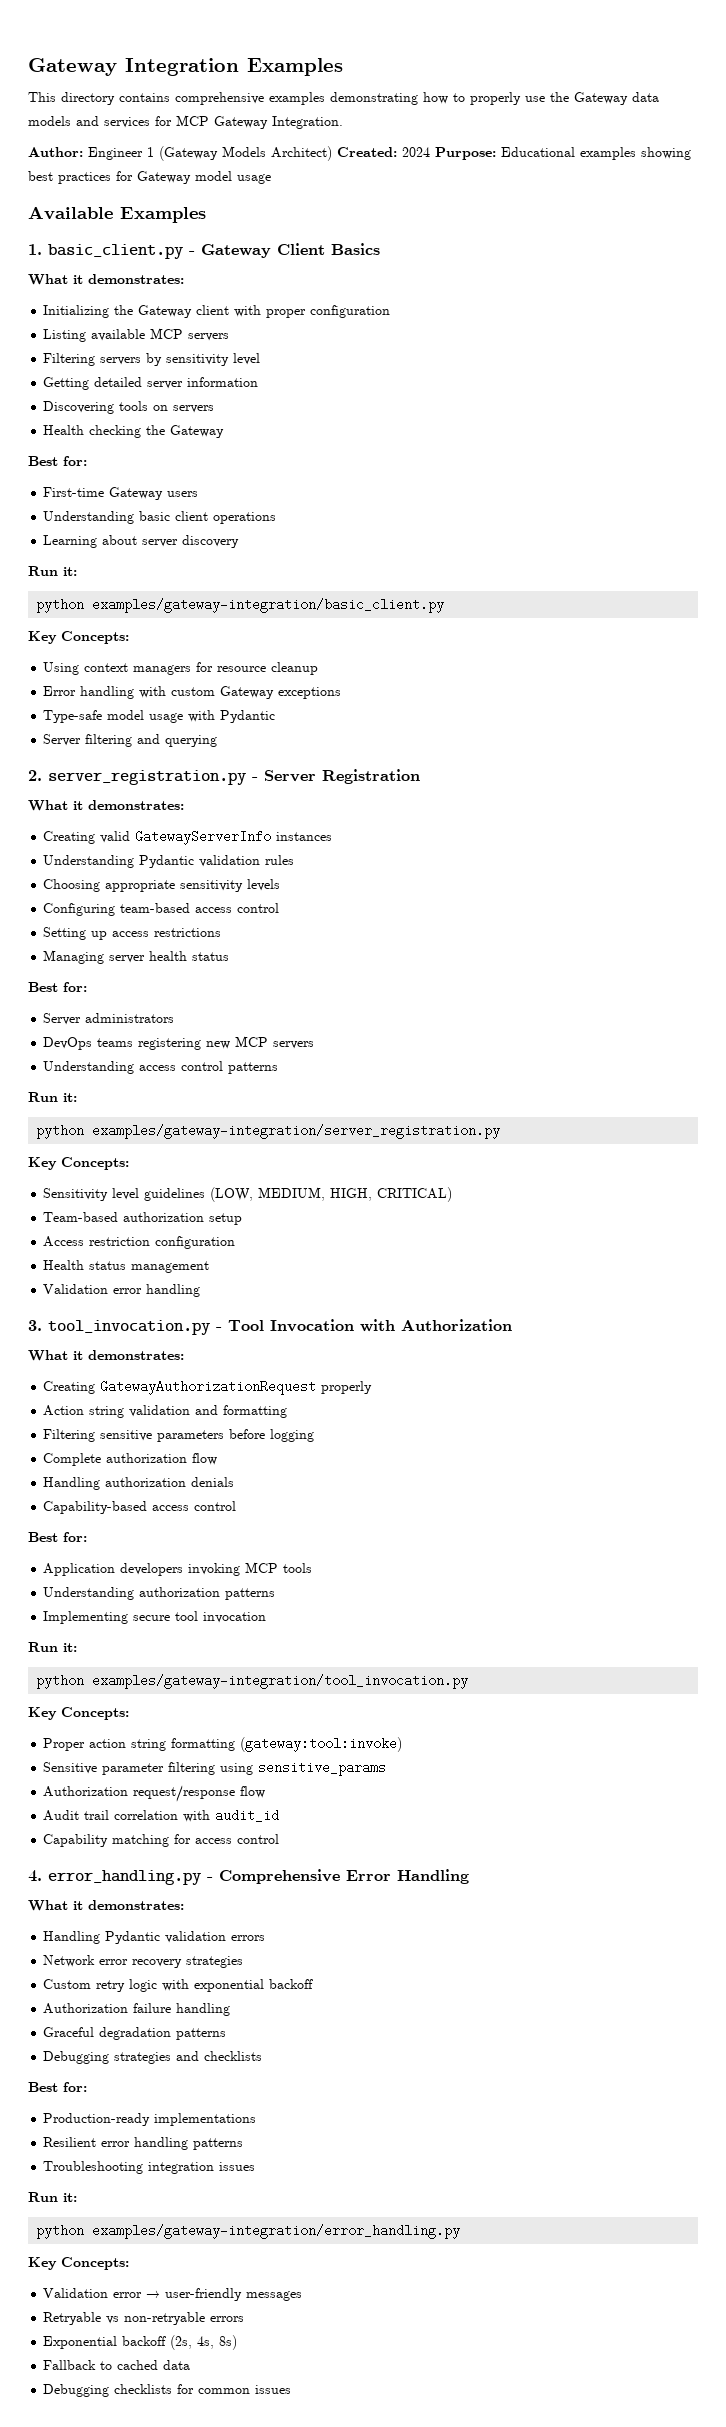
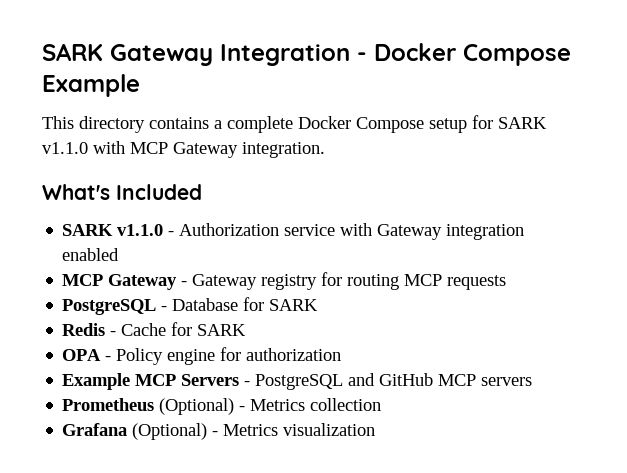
(28, 67) none -> [42,43,103,61] SARK
[247,58,343,76] Examples -> [357,43,571,66] [42,74,140,97] - Docker Compose Example
[175,92,659,105] [28,115,343,129] [28,146,691,161] [28,171,271,184] [28,206,206,223] [28,243,380,259] [28,274,184,285] [43,305,391,318] [43,328,230,342] [43,353,261,366] [43,377,259,390] [43,401,215,414] [43,425,225,438] [28,456,87,466] [43,487,199,500] [43,511,277,524] [43,535,240,548] [28,566,77,576] [36,598,445,613] [28,631,129,644] [43,662,319,675] [43,686,342,699] [43,710,276,723] [43,734,218,747] [28,769,420,785] [28,800,184,811] [43,830,333,845] [43,855,295,868] [43,879,281,892] [43,903,280,916] [43,927,222,940] [43,950,230,964] [28,982,87,992] [43,1013,175,1025] [43,1036,315,1050] [43,1061,279,1074] [28,1092,77,1102] [36,1124,501,1139] [28,1157,129,1170] [43,1187,453,1202] [43,1212,243,1225] [43,1236,236,1249] [43,1260,210,1273] [43,1284,201,1297] [28,1319,512,1335] [28,1350,184,1361] [43,1380,373,1395] [43,1405,288,1418] [43,1429,315,1442] [43,1453,218,1466] [43,1477,235,1490] [43,1501,237,1514] [28,1532,87,1542] [43,1562,313,1576] [43,1587,276,1600] [43,1611,267,1624] [28,1642,77,1652] [36,1674,469,1689] [28,1707,129,1720] [43,1737,403,1752] [43,1761,387,1776] [43,1785,266,1802] [43,1809,280,1822] [43,1834,280,1847] [28,1869,469,1885] [28,1900,184,1911] [43,1931,266,1944] [43,1955,244,1968] [43,1979,314,1992] [43,2003,231,2016] [43,2027,227,2040] [43,2051,263,2064] [28,2082,87,2092] [43,2113,257,2126] [43,2137,244,2150] [43,2161,256,2174] [28,2192,77,2202] [36,2224,461,2239] [28,2257,129,2270] [43,2288,303,2301] [43,2312,245,2325] [43,2335,238,2350] [43,2360,191,2370] [43,2384,292,2397] comprehensive examples demonstrating how to properly use the Gateway data models and services for MCP Gateway Integration. // Author: Engineer 1 (Gateway Models Architect) Created: 2024 Purpose: Educational examples showing best practices for Gateway model usage // Available Examples // 1. basic_client.py - Gateway Client Basics // What it demonstrates: // Initializing the Gateway client with proper configuration // Listing available MCP servers // Filtering servers by sensitivity level // Getting detailed server information // Discovering tools on servers // Health checking the Gateway // Best for: // First-time Gateway users // Understanding basic client operations // Learning about server discovery // Run it: // python examples/gateway-integration/basic_client.py // Key Concepts: // Using context managers for resource cleanup // Error handling with custom Gateway exceptions // Type-safe model usage with Pydantic // Server filtering and querying // 2. server_registration.py - Server Registration // What it demonstrates: // Creating valid GatewayServerInfo instances // Understanding Pydantic validation rules // Choosing appropriate sensitivity levels // Configuring team-based access control // Setting up access restrictions // Managing server health status // Best for: // Server administrators // DevOps teams registering new MCP servers // Understanding access control patterns // Run it: // python examples/gateway-integration/server_registration.py // Key Concepts: // Sensitivity level guidelines (LOW, MEDIUM, HIGH, CRITICAL) // Team-based authorization setup // Access restriction configuration // Health status management // Validation error handling // 3. tool_invocation.py - Tool Invocation with Authorization // What it demonstrates: // Creating GatewayAuthorizationRequest properly // Action string validation and formatting // Filtering sensitive parameters before logging // Complete authorization flow // Handling authorization denials // Capability-based access control // Best for: // Application developers invoking MCP tools // Understanding authorization patterns // Implementing secure tool invocation // Run it: // python examples/gateway-integration/tool_invocation.py // Key Concepts: // Proper action string formatting (gateway:tool:invoke) // Sensitive parameter filtering using sensitive_params // Authorization request/response flow // Audit trail correlation with audit_id // Capability matching for access control // 4. error_handling.py - Comprehensive Error Handling // What it demonstrates: // Handling Pydantic validation errors // Network error recovery strategies // Custom retry logic with exponential backoff // Authorization failure handling // Graceful degradation patterns // Debugging strategies and checklists // Best for: // Production-ready implementations // Resilient error handling patterns // Troubleshooting integration issues // Run it: // python examples/gateway-integration/error_handling.py // Key Concepts: // Validation error → user-friendly messages // Retryable vs non-retryable errors // Exponential backoff (2s, 4s, 8s) // Fallback to cached data // Debugging checklists for common issues -> [214,115,547,133] [42,141,325,158] [42,184,202,200] [62,223,525,240] [62,248,120,261] [62,272,507,290] [62,297,319,315] [62,322,247,336] [62,347,342,365] [62,373,533,390] [62,398,382,415] [62,423,376,440] a complete Docker Compose setup for SARK v1.1.0 with MCP Gateway integration. // What's Included // SARK v1.1.0 - Authorization service with Gateway integration enabled // MCP Gateway - Gateway registry for routing MCP requests // PostgreSQL - Database for SARK // Redis - Cache for SARK // OPA - Policy engine for authorization // Example MCP Servers - PostgreSQL and GitHub MCP servers // Prometheus (Optional) - Metrics collection // Grafana (Optional) - Metrics visualization

